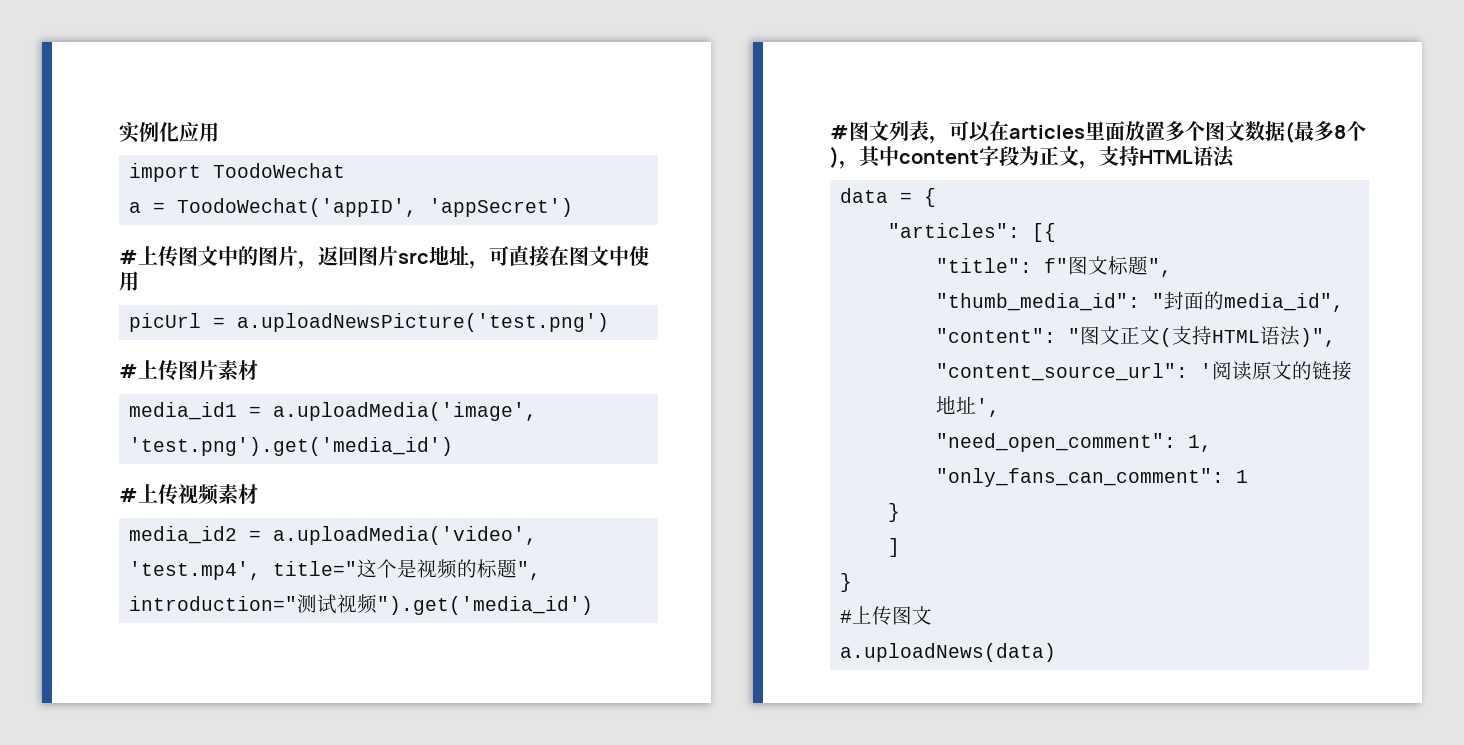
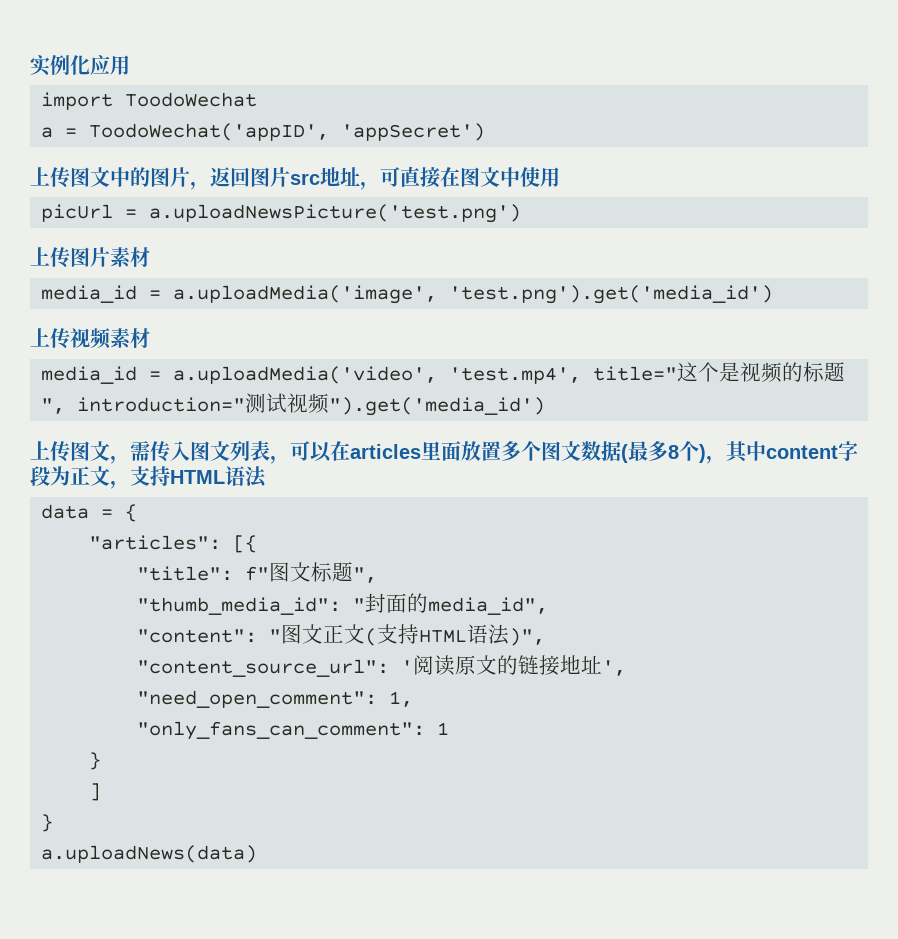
[119,250,138,264] # -> (486, 132) none
[119,364,138,378] # -> (522, 213) none
[129,402,238,420] media_id1 -> [41,285,138,303] media_id
[119,488,138,502] # -> (774, 294) none
[129,526,238,544] media_id2 -> [41,366,138,384] media_id
[830,125,849,139] # -> [30,440,190,464] 上传图文，需传入
[840,606,933,625] // #上传图文 -> (54, 823) none

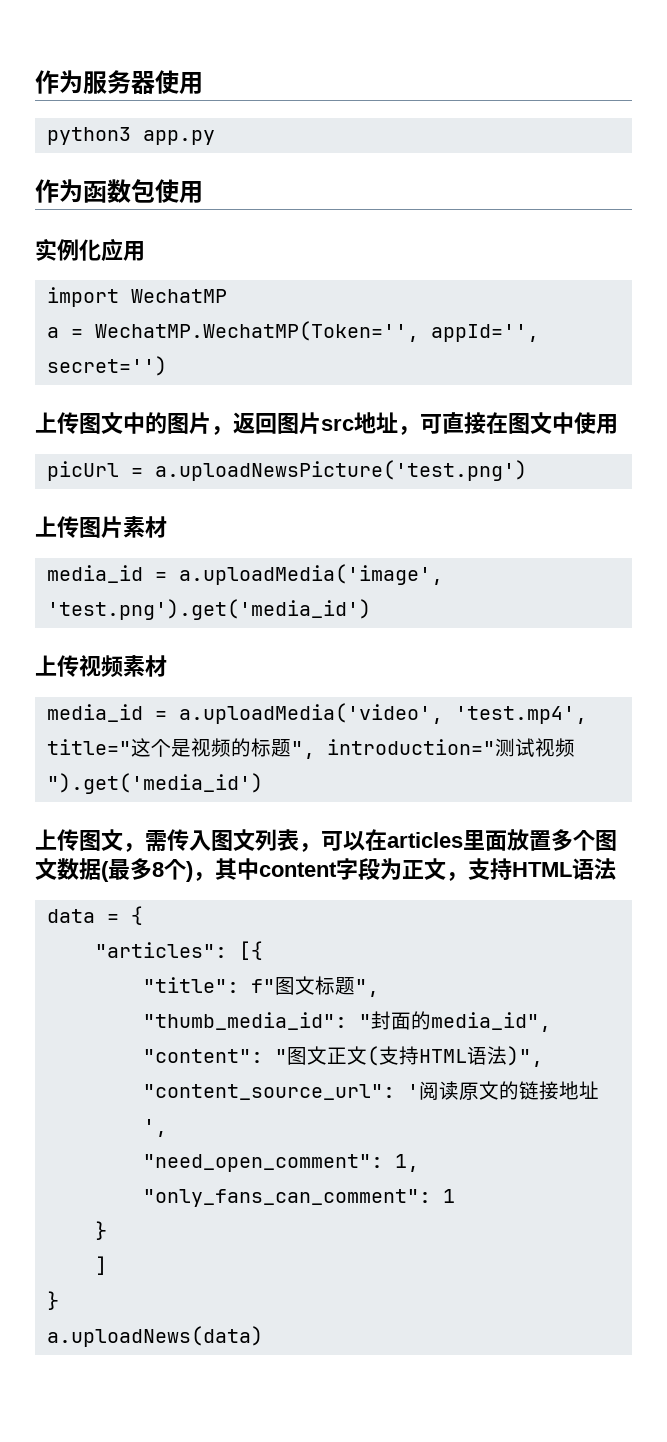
(30, 65) none -> [35,70,203,94] [47,127,216,145] [35,179,203,203] 作为服务器使用 // python3 app.py // 作为函数包使用 //
[125,92,258,107] ToodoWechat -> [131,289,228,303] WechatMP
[89,123,486,141] ToodoWechat('appID', 'appSecret') -> [95,321,540,342] [47,356,168,376] WechatMP.WechatMP(Token='', appId='', secret='')

